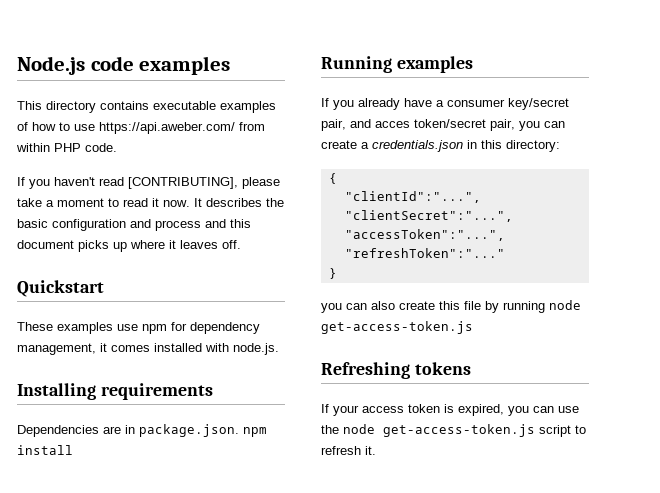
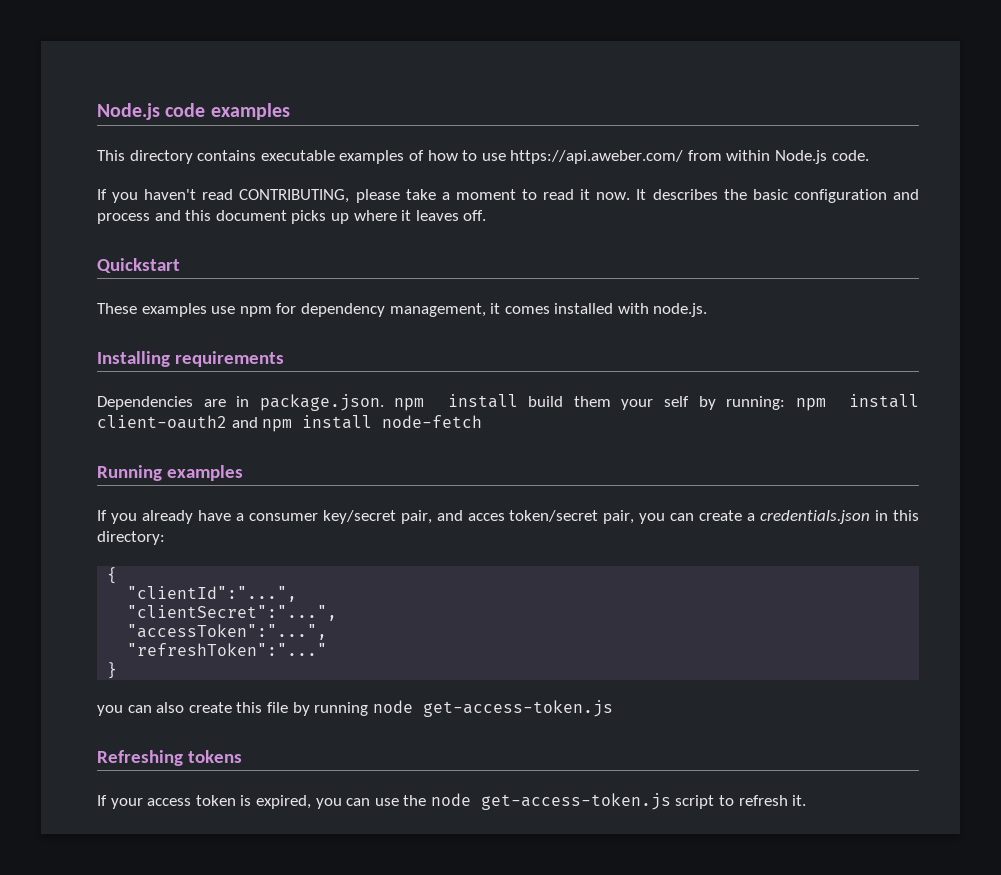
[54,143,81,152] PHP -> [775,150,828,164] Node.js
[128,177,238,189] [CONTRIBUTING], -> [239,189,350,203] CONTRIBUTING,
(73, 450) none -> [528,394,919,411] [97,415,483,432] build them your self by running: npm install client-oauth2 and npm install node-fetch

